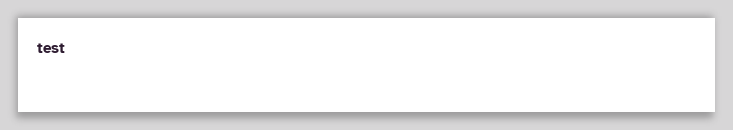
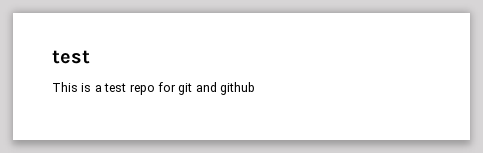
[37,43,65,53] test -> [52,50,90,64] [52,82,255,95] test // This is a test repo for git and github

